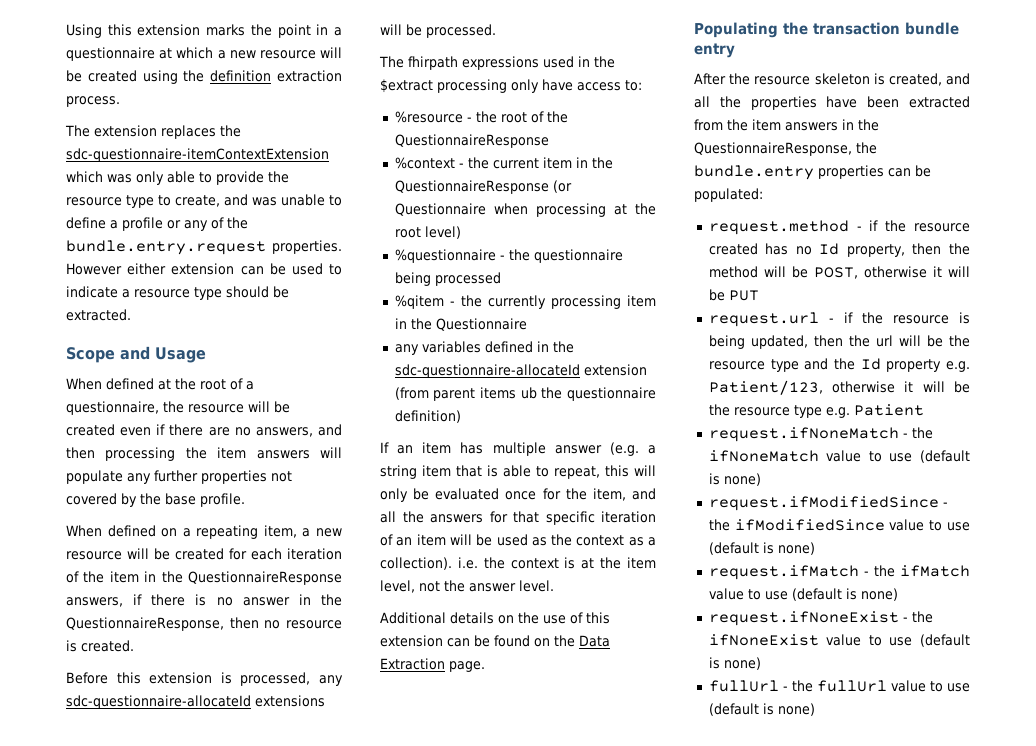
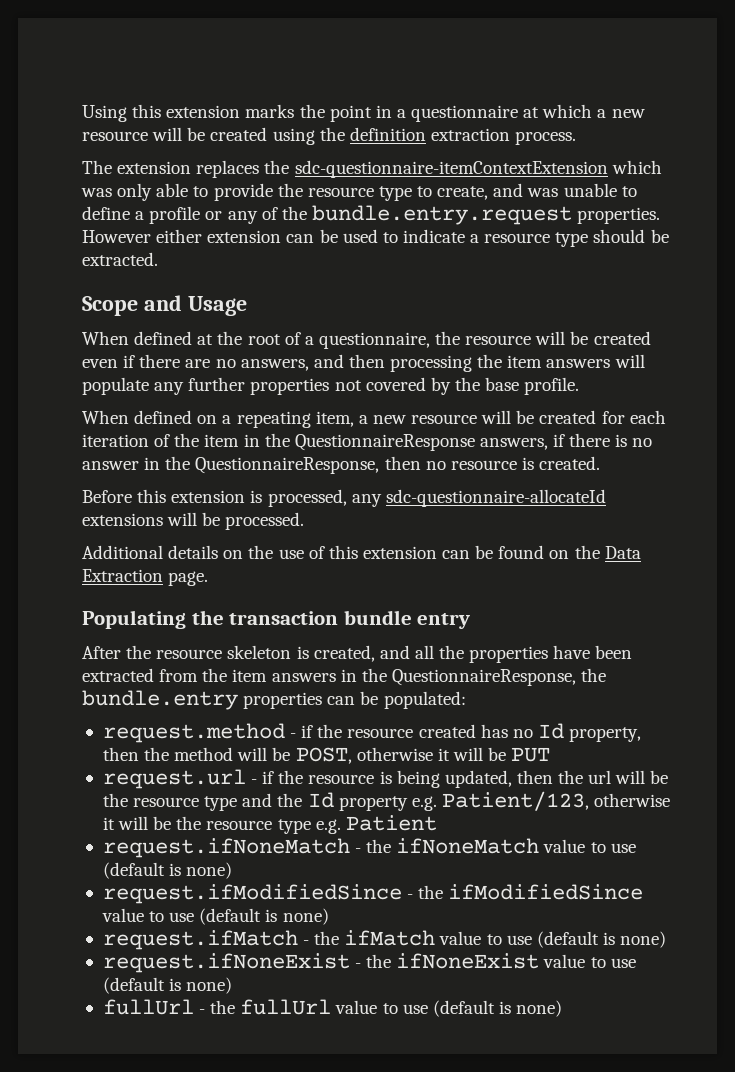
[379,56,615,70] [380,79,642,93] [394,111,568,123] [394,134,549,148] [394,157,613,169] [394,180,572,194] [394,203,656,217] [394,226,461,239] [394,249,623,263] [394,272,501,286] [394,295,656,309] [394,318,527,331] [394,341,574,355] [394,364,647,378] [394,387,656,401] [394,410,461,423] [380,442,656,456] [380,465,656,479] [380,488,656,502] [380,511,656,525] [380,534,656,546] [380,557,656,570] [380,580,554,593] // The fhirpath expressions used in the $extract processing only have access to: // %resource - the root of the QuestionnaireResponse // %context - the current item in the QuestionnaireResponse (or Questionnaire when processing at the root level) // %questionnaire - the questionnaire being processed // %qitem - the currently processing item in the Questionnaire // any variables defined in the sdc-questionnaire-allocateId extension (from parent items ub the questionnaire definition) // If an item has multiple answer (e.g. a string item that is able to repeat, this will only be evaluated once for the item, and all the answers for that specific iteration of an item will be used as the context as a collection). i.e. the context is at the item level, not the answer level. -> (305, 521) none

